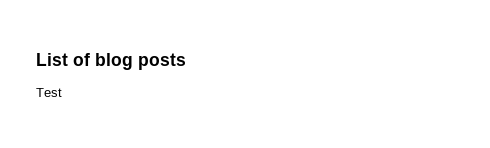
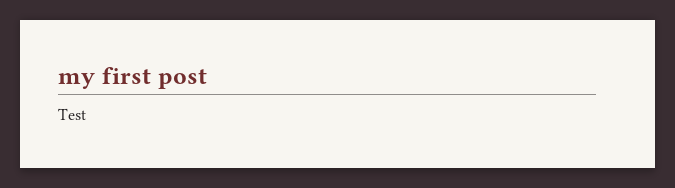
[36,53,186,70] List of blog posts -> [58,67,207,89] my first post

